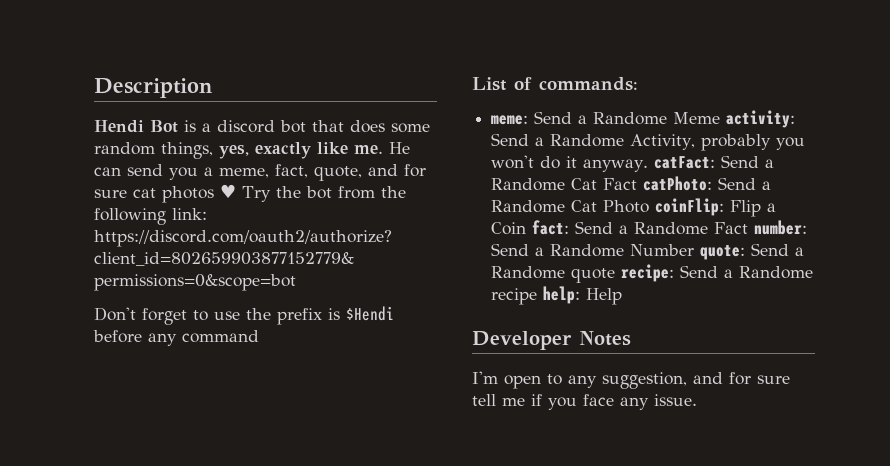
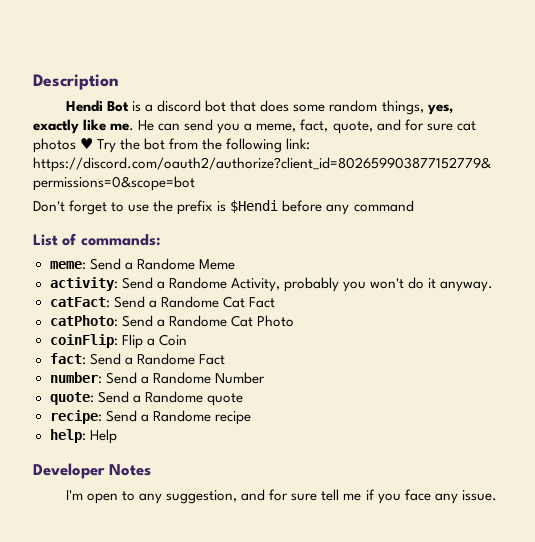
(721, 118) none -> (235, 264) //
(649, 165) none -> (494, 286) //
(638, 184) none -> (275, 302) //
(650, 206) none -> (294, 321) //
(527, 228) none -> (187, 340) //
(749, 228) none -> (225, 359) //
(695, 250) none -> (265, 378) //
(616, 275) none -> (243, 399) //
(538, 296) none -> (251, 418) //

